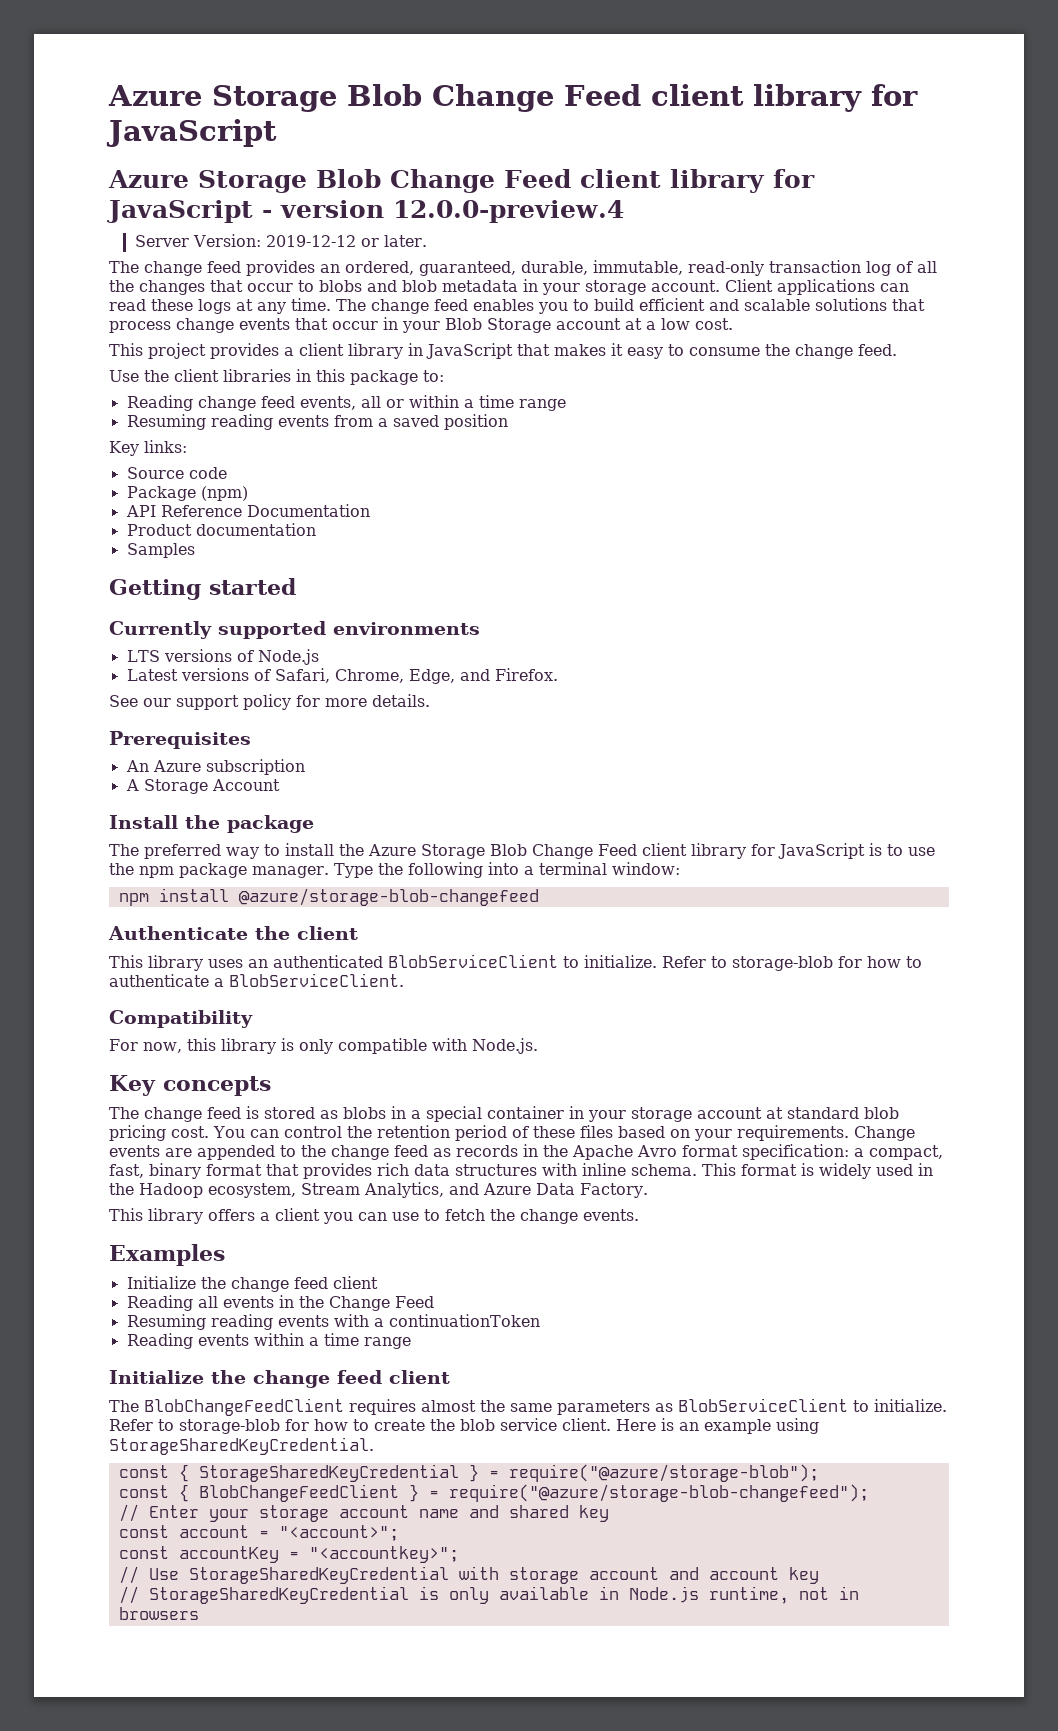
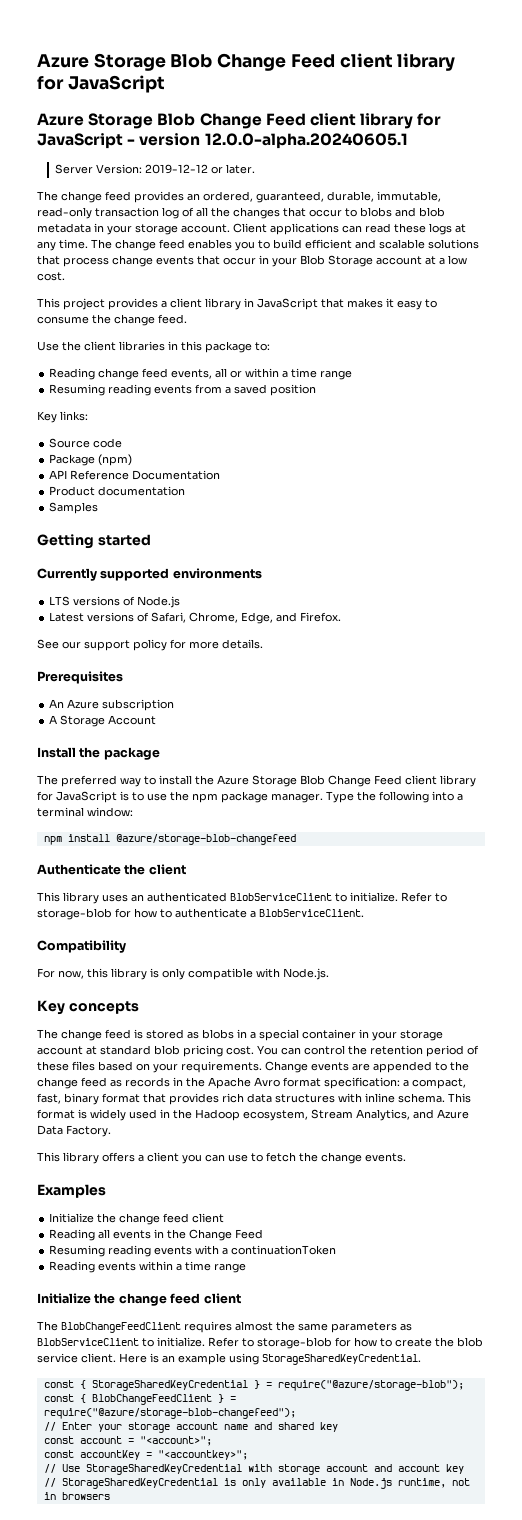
[393,200,624,223] 12.0.0-preview.4 -> [204,133,408,149] 12.0.0-alpha.20240605.1

